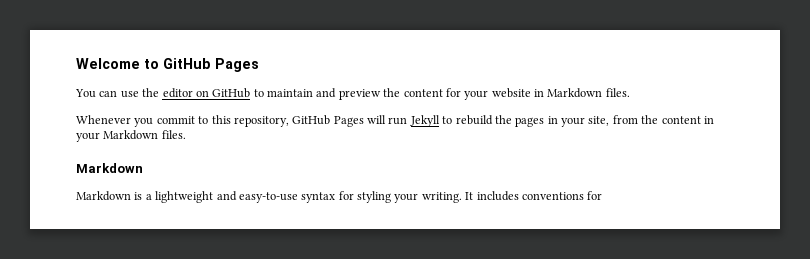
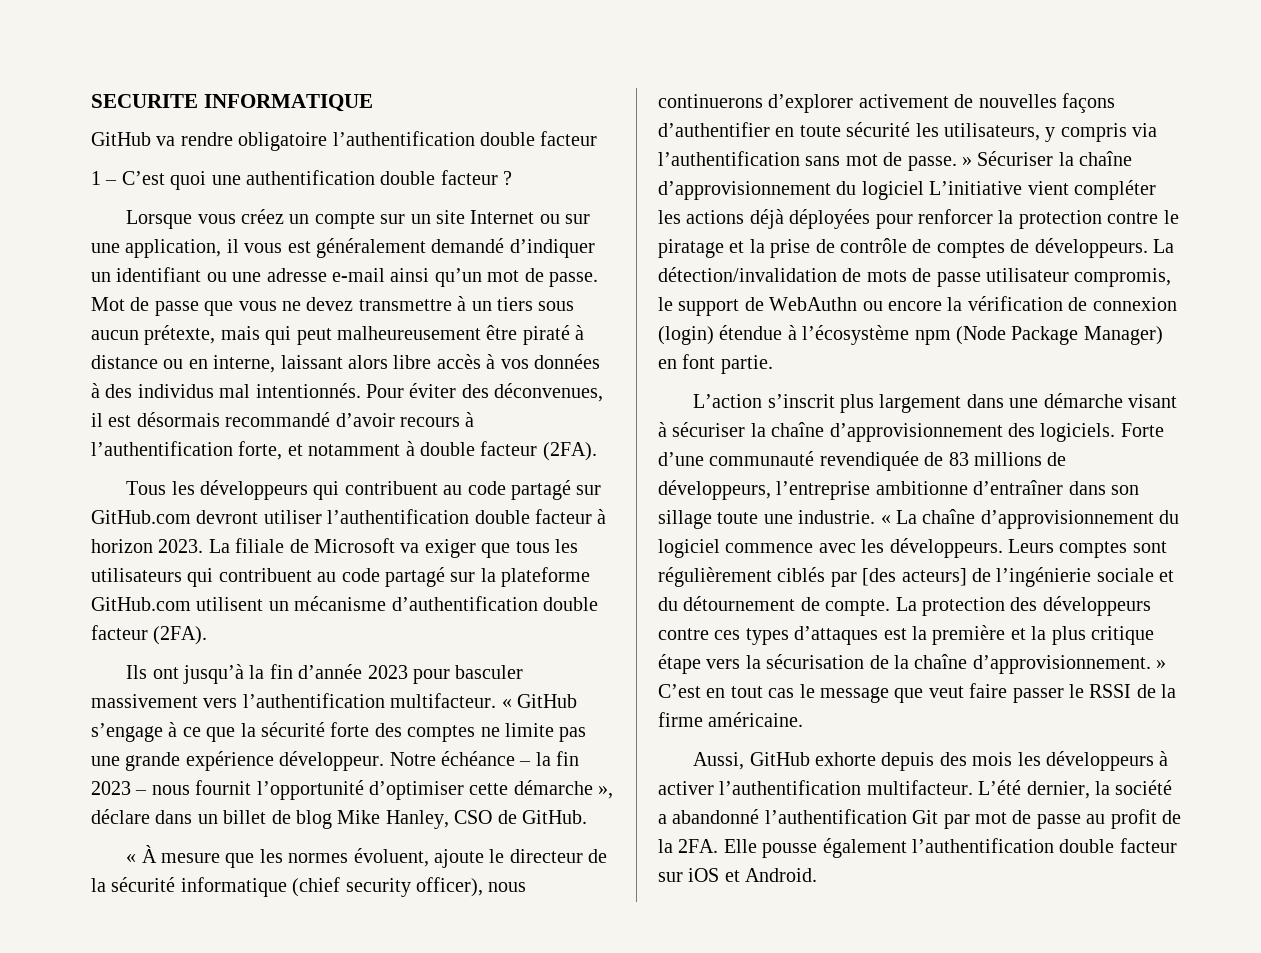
[76,58,259,72] [75,88,630,100] [76,115,714,127] [76,130,186,142] [76,163,143,173] [76,191,603,203] Welcome to GitHub Pages // You can use the editor on GitHub to maintain and preview the content for your website in Markdown files. // Whenever you commit to this repository, GitHub Pages will run Jekyll to rebuild the pages in your site, from the content in your Markdown files. // Markdown // Markdown is a lightweight and easy-to-use syntax for styling your writing. It includes conventions for -> [91,94,373,112] [91,131,598,151] [91,170,513,190] [126,209,591,229] [91,238,595,258] [91,267,598,287] [91,296,575,316] [91,325,585,345] [91,354,600,373] [91,383,604,402] [91,412,475,427] [91,441,597,461] [126,480,602,500] [91,509,607,524] [91,538,578,558] [91,567,591,587] [91,596,598,611] [91,625,208,645] [126,664,524,684] [91,693,577,708] [91,722,587,742] [91,751,580,771] [91,780,614,800] [91,809,587,829] [126,845,608,868] [91,877,527,897] [658,93,1115,113] [658,122,1158,142] [658,151,1133,171] [658,180,1156,200] [658,209,1179,229] [658,238,1174,258] [658,267,1172,287] [658,296,1177,316] [658,325,1163,345] [658,354,773,374] [693,393,1178,413] [658,422,1164,442] [658,451,1067,471] [658,480,1139,500] [658,509,1180,529] [658,538,1167,558] [658,567,1175,587] [658,596,1151,616] [658,625,1154,645] [658,654,1167,674] [658,683,1177,703] [658,712,804,727] [693,751,1169,771] [658,780,1173,799] [658,809,1181,829] [658,838,1177,858] [658,868,818,882] SECURITE INFORMATIQUE // GitHub va rendre obligatoire l’authentification double facteur // 1 – C’est quoi une authentification double facteur ? // Lorsque vous créez un compte sur un site Internet ou sur une application, il vous est généralement demandé d’indiquer un identifiant ou une adresse e-mail ainsi qu’un mot de passe. Mot de passe que vous ne devez transmettre à un tiers sous aucun prétexte, mais qui peut malheureusement être piraté à distance ou en interne, laissant alors libre accès à vos données à des individus mal intentionnés. Pour éviter des déconvenues, il est désormais recommandé d’avoir recours à l’authentification forte, et notamment à double facteur (2FA). // Tous les développeurs qui contribuent au code partagé sur GitHub.com devront utiliser l’authentification double facteur à horizon 2023. La filiale de Microsoft va exiger que tous les utilisateurs qui contribuent au code partagé sur la plateforme GitHub.com utilisent un mécanisme d’authentification double facteur (2FA). // Ils ont jusqu’à la fin d’année 2023 pour basculer massivement vers l’authentification multifacteur. « GitHub s’engage à ce que la sécurité forte des comptes ne limite pas une grande expérience développeur. Notre échéance – la fin 2023 – nous fournit l’opportunité d’optimiser cette démarche », déclare dans un billet de blog Mike Hanley, CSO de GitHub. // « À mesure que les normes évoluent, ajoute le directeur de la sécurité informatique (chief security officer), nous continuerons d’explorer activement de nouvelles façons d’authentifier en toute sécurité les utilisateurs, y compris via l’authentification sans mot de passe. » Sécuriser la chaîne d’approvisionnement du logiciel L’initiative vient compléter les actions déjà déployées pour renforcer la protection contre le piratage et la prise de contrôle de comptes de développeurs. La détection/invalidation de mots de passe utilisateur compromis, le support de WebAuthn ou encore la vérification de connexion (login) étendue à l’écosystème npm (Node Package Manager) en font partie. // L’action s’inscrit plus largement dans une démarche visant à sécuriser la chaîne d’approvisionnement des logiciels. Forte d’une communauté revendiquée de 83 millions de développeurs, l’entreprise ambitionne d’entraîner dans son sillage toute une industrie. « La chaîne d’approvisionnement du logiciel commence avec les développeurs. Leurs comptes sont régulièrement ciblés par [des acteurs] de l’ingénierie sociale et du détournement de compte. La protection des développeurs contre ces types d’attaques est la première et la plus critique étape vers la sécurisation de la chaîne d’approvisionnement. » C’est en tout cas le message que veut faire passer le RSSI de la firme américaine. // Aussi, GitHub exhorte depuis des mois les développeurs à activer l’authentification multifacteur. L’été dernier, la société a abandonné l’authentification Git par mot de passe au profit de la 2FA. Elle pousse également l’authentification double facteur sur iOS et Android.

